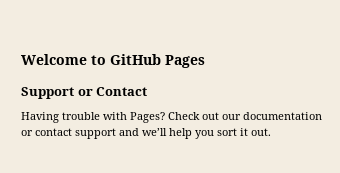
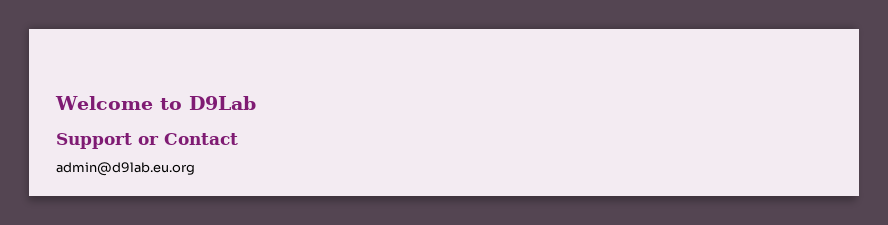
[110,54,205,68] GitHub Pages -> [188,96,256,110] D9Lab
[21,112,322,123] [21,128,271,139] Having trouble with Pages? Check out our documentation or contact support and we’ll help you sort it out. -> [56,162,195,176] admin@d9lab.eu.org

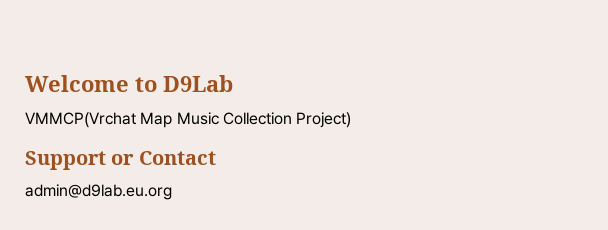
(256, 103) none -> [25,112,352,128] // VMMCP(Vrchat Map Music Collection Project)

